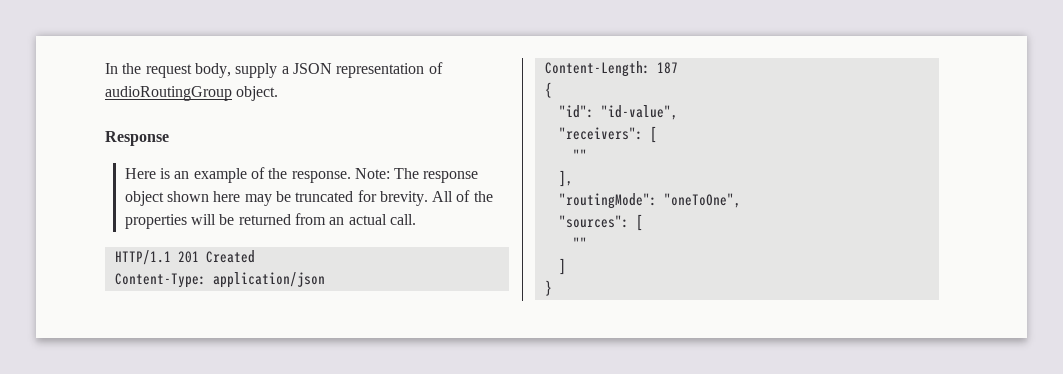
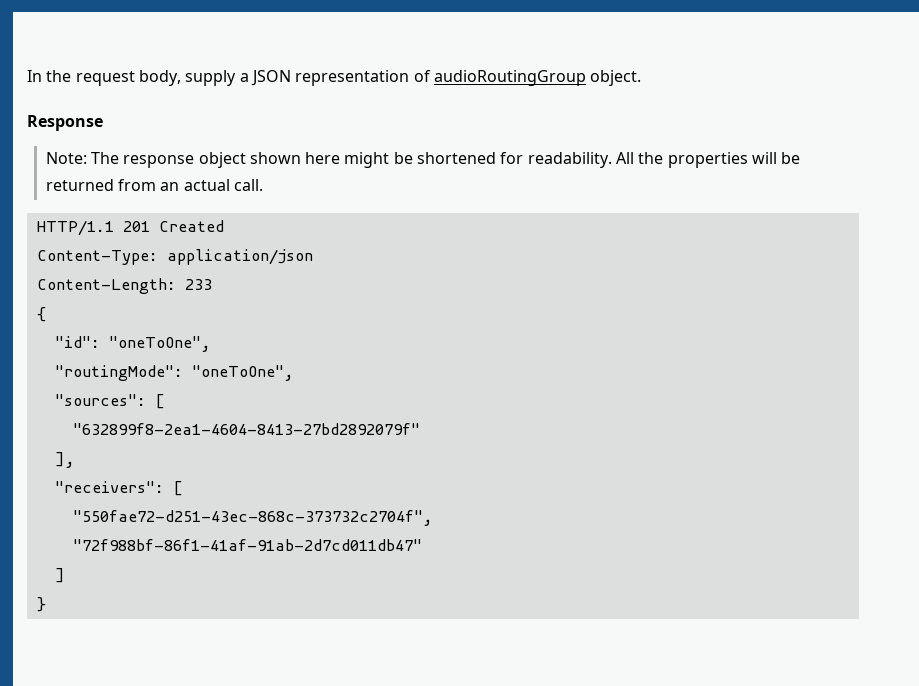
[124,167,351,183] Here is an example of the response. -> (103, 123) none
[244,190,471,206] may be truncated for brevity. All of -> [344,152,635,168] might be shortened for readability. All
[656,62,678,74] 187 -> [184,279,212,290] 233
[600,105,678,120] [558,126,657,143] [572,149,587,161] [558,170,573,187] "id-value", // "receivers": [ // "" // ], -> [108,336,211,352] "oneToOne",
[572,237,587,249] "" -> [72,423,420,435] [54,452,75,468] [54,481,183,496] [72,510,433,526] [72,539,422,551] "632899f8-2ea1-4604-8413-27bd2892079f" // ], // "receivers": [ // "550fae72-d251-43ec-868c-373732c2704f", // "72f988bf-86f1-41af-91ab-2d7cd011db47"

